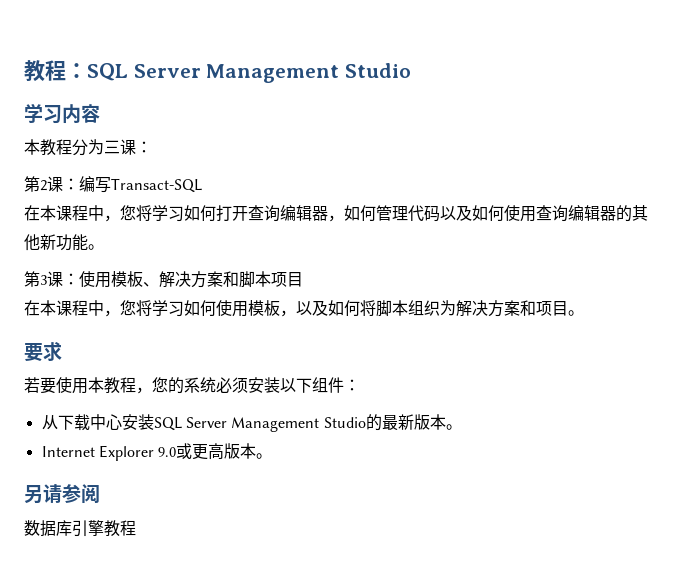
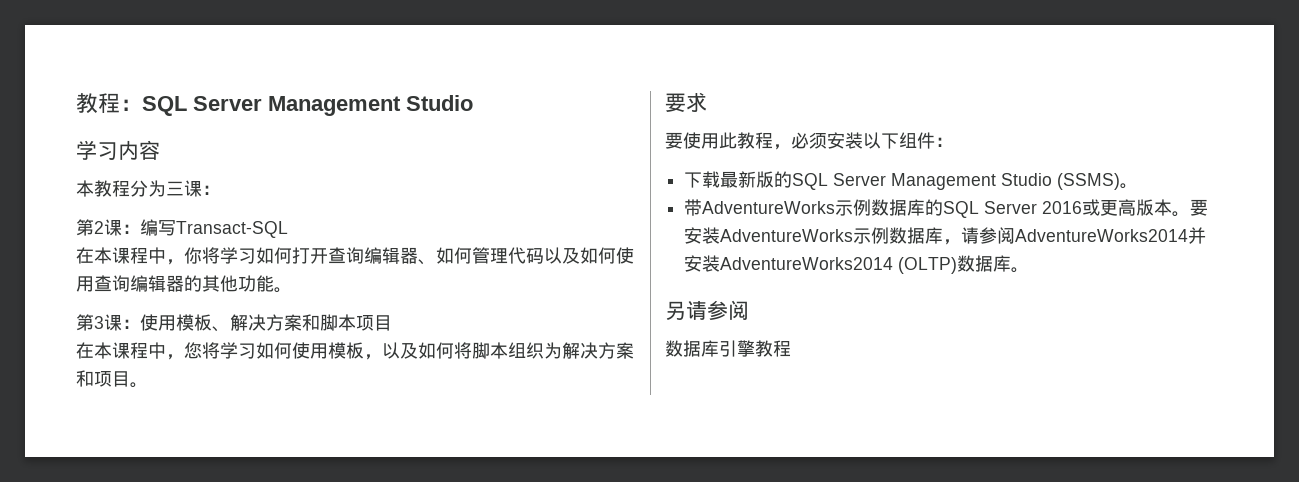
[120,205,136,221] 您 -> [184,247,202,264] 你
[328,215,344,222] ， -> [418,259,436,265] 、
[40,234,56,250] 新 -> (238, 283) none
[24,377,216,394] 若要使用本教程，您的系统 -> [665,132,791,150] 要使用此教程，
[41,414,462,432] [41,443,257,461] 从下载中心安装SQL Server Management Studio的最新版本。 // Internet Explorer 9.0或更高版本 -> [684,171,1139,190] [684,199,1209,218] [684,227,1207,245] [684,255,1012,274] 下载最新版的SQL Server Management Studio (SSMS)。 // 带AdventureWorks示例数据库的SQL Server 2016或更高版本。要安装AdventureWorks示例数据库，请参阅AdventureWorks2014并安装AdventureWorks2014 (OLTP)数据库

